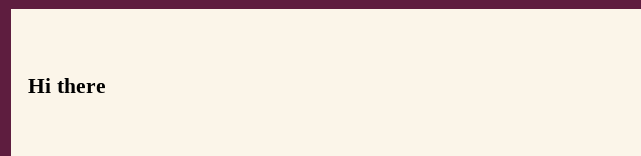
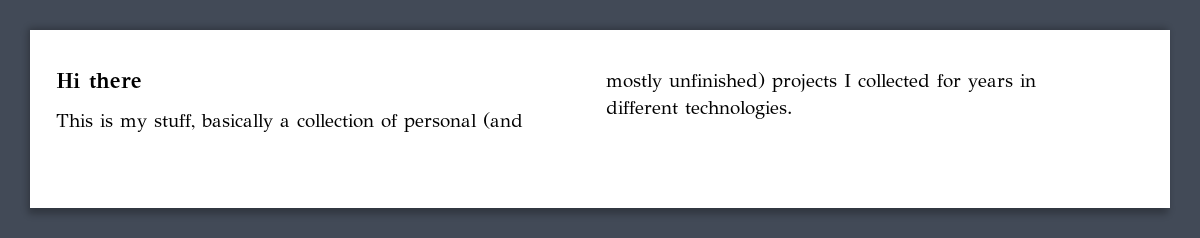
(106, 85) none -> [56,112,523,132] [606,72,1036,92] [606,101,792,119] // This is my stuff, basically a collection of personal (and mostly unfinished) projects I collected for years in different technologies.

